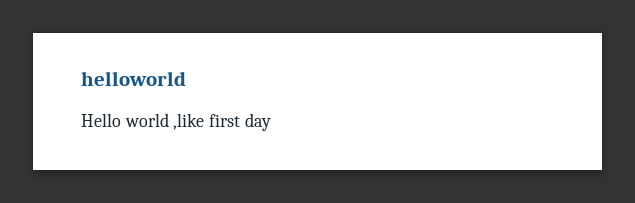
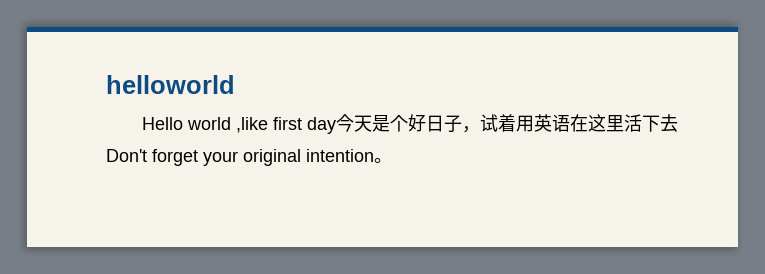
(271, 122) none -> [336,114,679,133] [106,149,392,166] 今天是个好日子，试着用英语在这里活下去Don't forget your original intention。

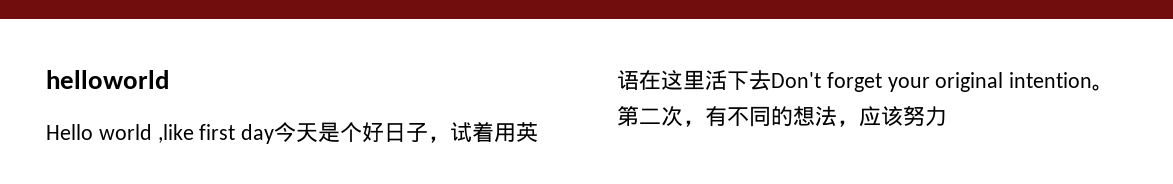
(392, 160) none -> [617,106,947,127] 第二次，有不同的想法，应该努力

